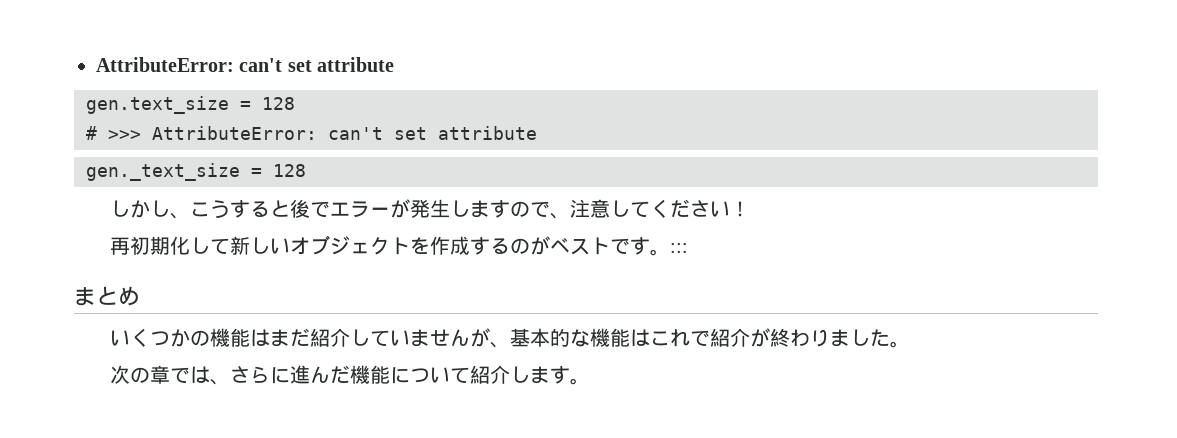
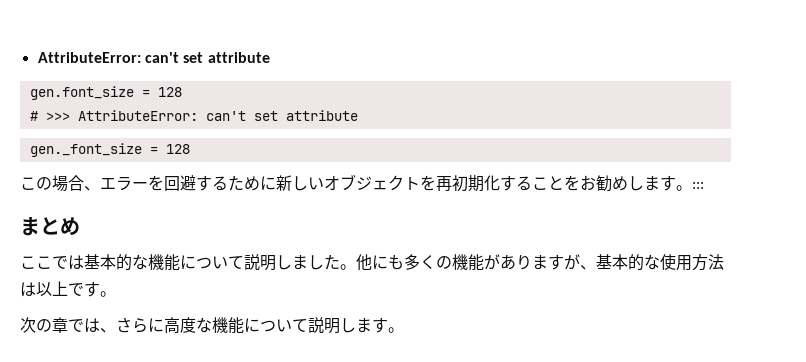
[96,57,395,72] [86,96,229,114] AttributeError: can't set attribute // gen.text_size -> [37,52,270,63] [29,86,134,100] AttributeError: can't set attribute // gen.font_size
[86,163,306,181] [109,199,750,219] [109,236,230,255] gen._text_size = 128 // しかし、こうすると後でエラーが発生しますので、注意してください！ // 再初期化して -> [29,143,190,157] [20,175,276,192] gen._font_size = 128 // この場合、エラーを回避するために
[429,236,688,256] [74,286,140,306] [109,328,890,348] 作成するのがベストです。::: // まとめ // いくつかの機能はまだ紹介していませんが、基本的な機能はこれで紹介が終わりました -> [436,175,704,192] [20,217,80,236] [20,254,724,271] [20,281,100,297] 再初期化することをお勧めします。::: // まとめ // ここでは基本的な機能について説明しました。他にも多くの機能がありますが、基本的な使用方法は以上です
[289,365,510,384] 進んだ機能について紹介 -> [164,317,340,334] 高度な機能について説明

